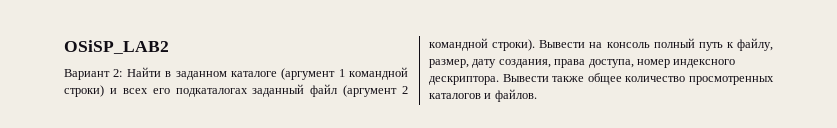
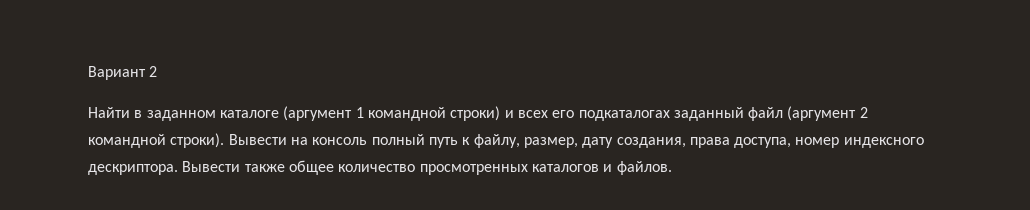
[64,40,169,54] [64,69,123,80] OSiSP_LAB2 // Вариант 2: -> [88,66,158,80] Вариант 2 //

